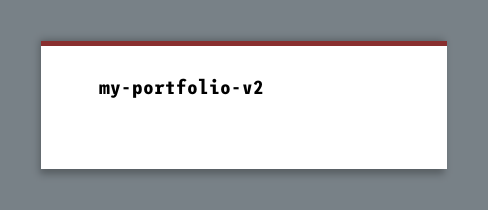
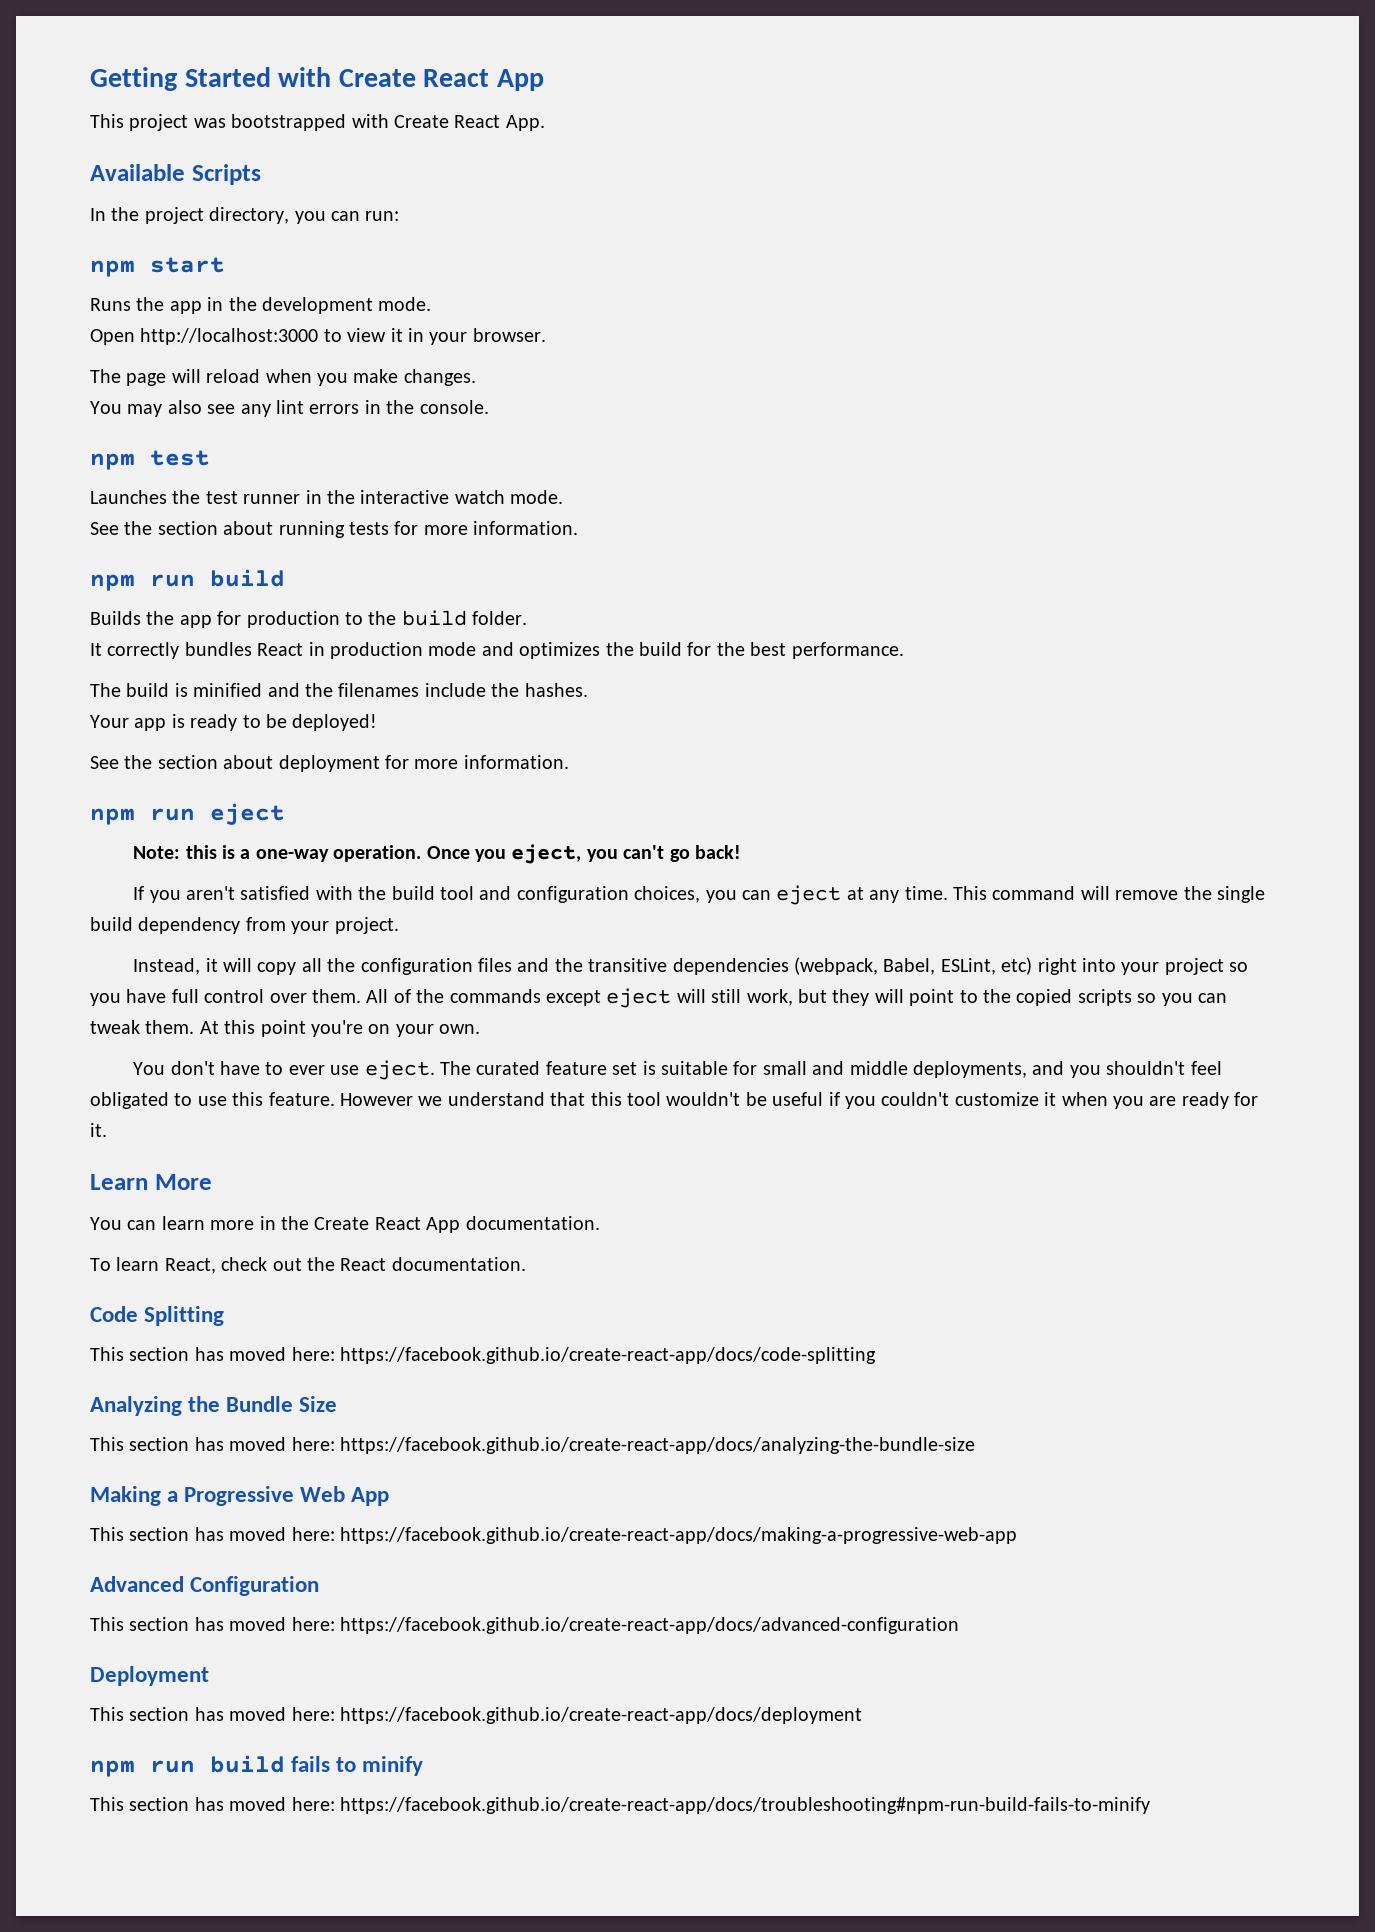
[99,78,264,98] my-portfolio-v2 -> [90,67,544,91] [90,114,545,131] [90,164,261,185] [90,207,400,224] [90,257,225,277] [90,297,432,314] [90,328,546,345] [90,369,476,386] [90,400,489,417] [90,450,210,470] [90,490,564,504] [90,521,579,538] [90,569,285,591] [90,610,528,628] [90,642,904,659] [90,683,588,697] [90,714,378,731] [90,755,569,772] [90,803,285,825] [133,844,741,864] [133,885,1265,905] [90,917,399,934] [133,957,1249,975] [90,988,1227,1008] [90,1020,481,1037] [133,1060,1222,1080] [90,1092,1259,1109] [90,1123,107,1137] [90,1174,212,1190] [90,1216,600,1233] [90,1257,526,1274] [90,1306,225,1326] [90,1347,876,1364] [90,1396,338,1416] [90,1437,975,1454] [90,1486,390,1506] [90,1527,1017,1544] [90,1576,320,1596] [90,1617,959,1634] [90,1666,209,1686] [90,1707,862,1724] [90,1755,424,1777] [90,1797,1150,1814] Getting Started with Create React App // This project was bootstrapped with Create React App. // Available Scripts // In the project directory, you can run: // npm start // Runs the app in the development mode. // Open http://localhost:3000 to view it in your browser. // The page will reload when you make changes. // You may also see any lint errors in the console. // npm test // Launches the test runner in the interactive watch mode. // See the section about running tests for more information. // npm run build // Builds the app for production to the build folder. // It correctly bundles React in production mode and optimizes the build for the best performance. // The build is minified and the filenames include the hashes. // Your app is ready to be deployed! // See the section about deployment for more information. // npm run eject // Note: this is a one-way operation. Once you eject, you can't go back! // If you aren't satisfied with the build tool and configuration choices, you can eject at any time. This command will remove the single build dependency from your project. // Instead, it will copy all the configuration files and the transitive dependencies (webpack, Babel, ESLint, etc) right into your project so you have full control over them. All of the commands except eject will still work, but they will point to the copied scripts so you can tweak them. At this point you're on your own. // You don't have to ever use eject. The curated feature set is suitable for small and middle deployments, and you shouldn't feel obligated to use this feature. However we understand that this tool wouldn't be useful if you couldn't customize it when you are ready for it. // Learn More // You can learn more in the Create React App documentation. // To learn React, check out the React documentation. // Code Splitting // This section has moved here: https://facebook.github.io/create-react-app/docs/code-splitting // Analyzing the Bundle Size // This section has moved here: https://facebook.github.io/create-react-app/docs/analyzing-the-bundle-size // Making a Progressive Web App // This section has moved here: https://facebook.github.io/create-react-app/docs/making-a-progressive-web-app // Advanced Configuration // This section has moved here: https://facebook.github.io/create-react-app/docs/advanced-configuration // Deployment // This section has moved here: https://facebook.github.io/create-react-app/docs/deployment // npm run build fails to minify // This section has moved here: https://facebook.github.io/create-react-app/docs/troubleshooting#npm-run-build-fails-to-minify

